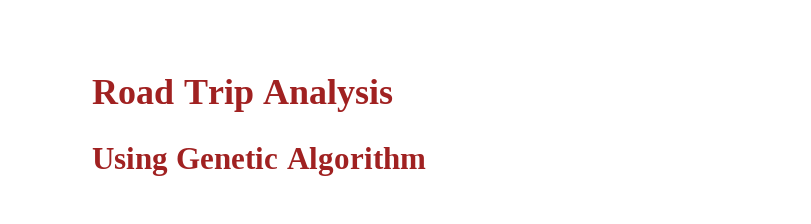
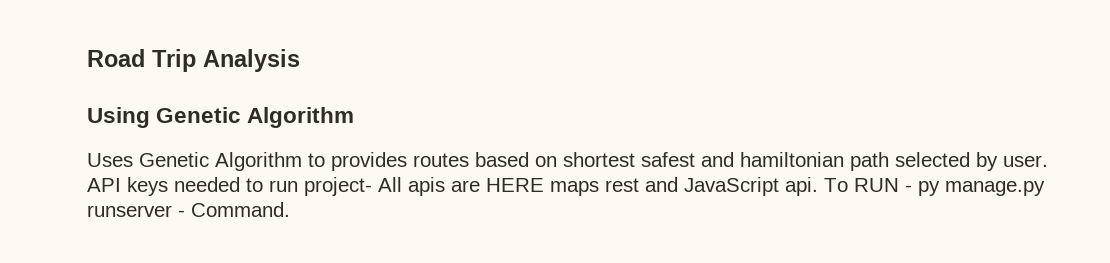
(426, 161) none -> [87,152,1048,171] [87,177,1045,196] [87,202,290,217] // Uses Genetic Algorithm to provides routes based on shortest safest and hamiltonian path selected by user. API keys needed to run project- All apis are HERE maps rest and JavaScript api. To RUN - py manage.py runserver - Command.

